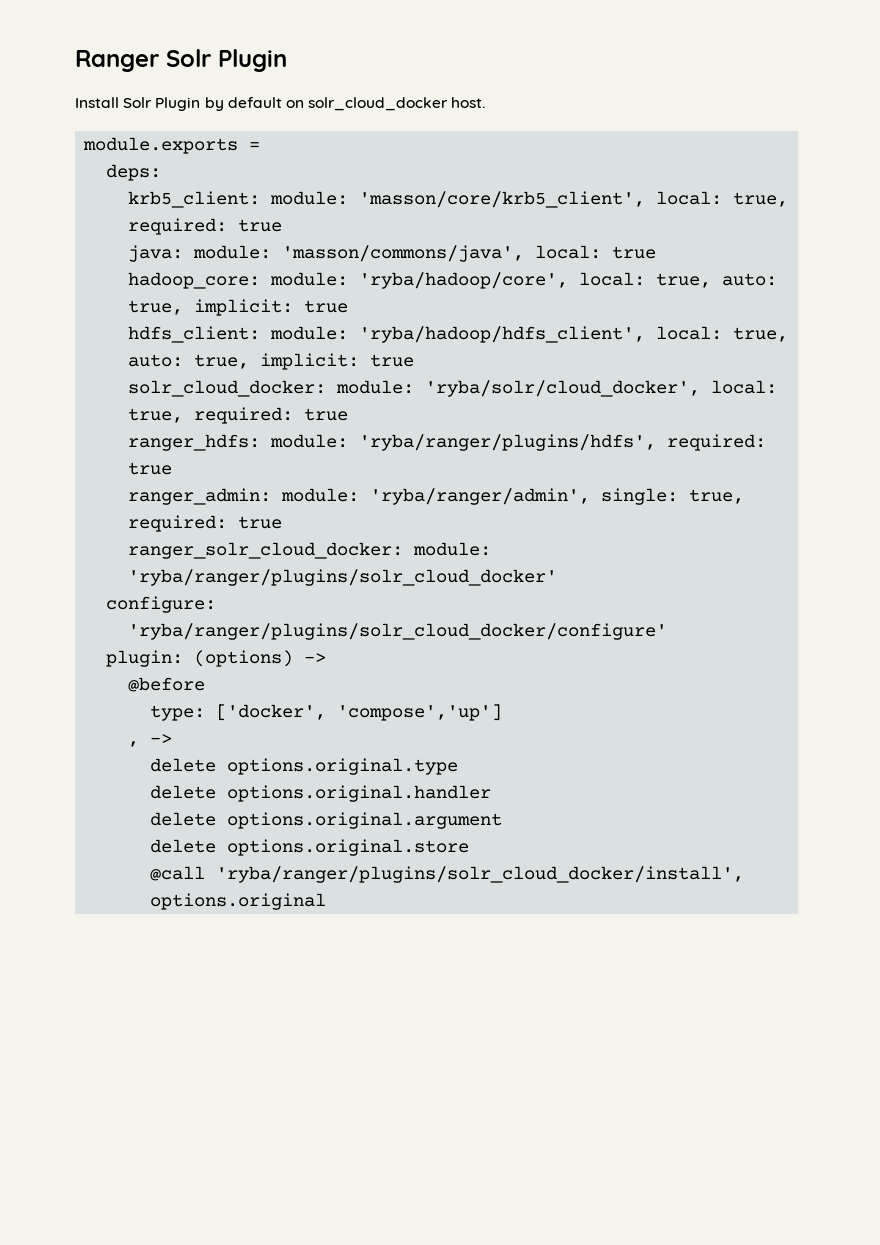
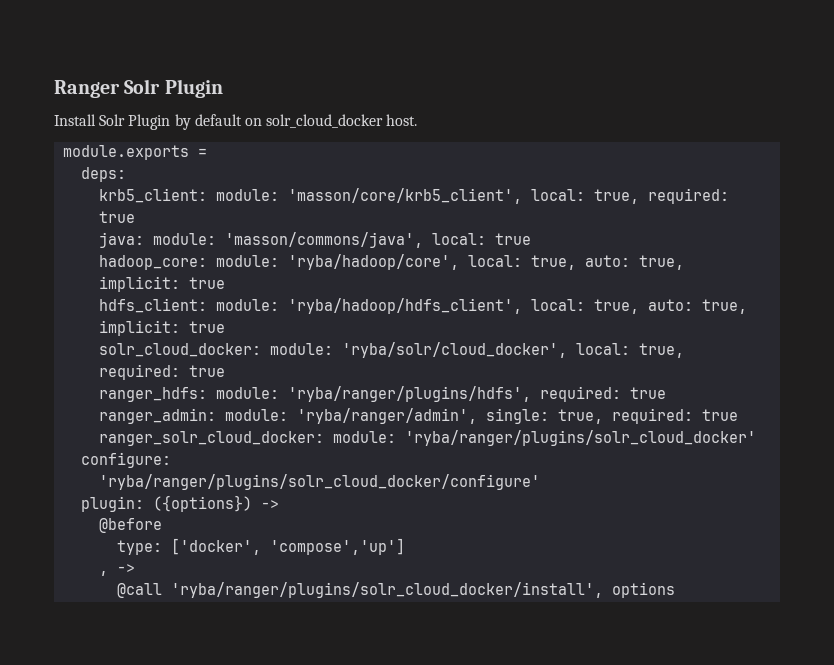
[194,650,294,667] (options) -> [153,495,253,512] ({options})
[150,758,459,775] [150,785,492,802] [150,812,503,829] [150,839,470,856] // delete options.original.type // delete options.original.handler // delete options.original.argument // delete options.original.store -> (136, 568) none
[150,893,327,910] options.original -> [612,582,676,598] options

